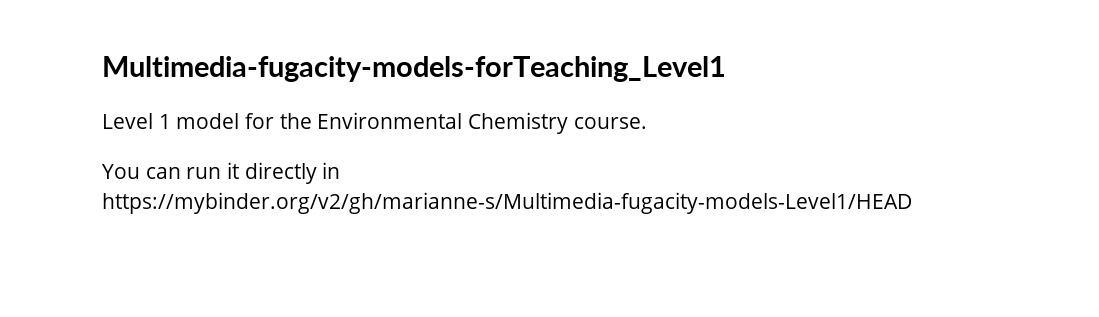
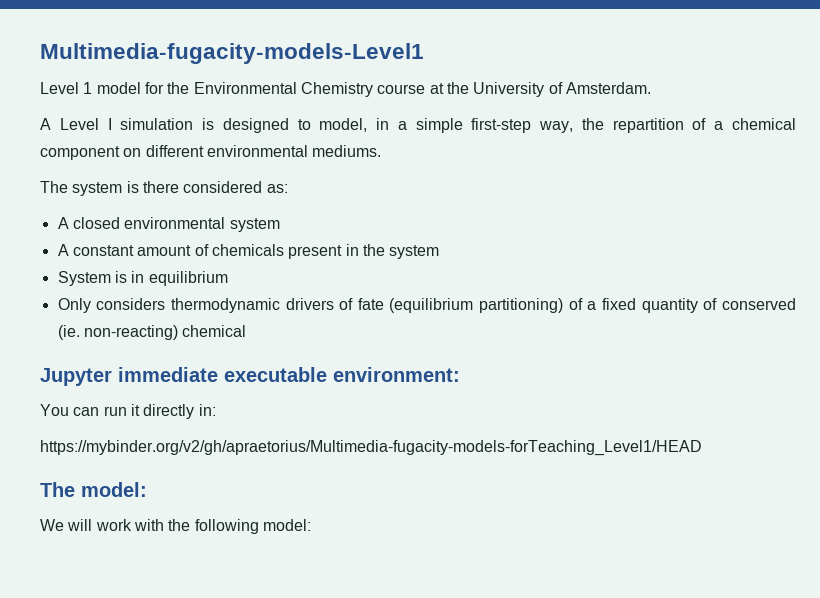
[102,56,726,82] Multimedia-fugacity-models-forTeaching_Level1 -> [40,43,424,64] Multimedia-fugacity-models-Level1
[573,117,647,129] course. -> [377,82,651,97] [40,118,796,133] [40,145,382,160] [40,181,288,196] [57,217,280,232] [57,244,440,259] [57,271,228,286] [57,298,797,313] [57,325,247,340] [40,367,460,386] course at the University of Amsterdam. // A Level I simulation is designed to model, in a simple first-step way, the repartition of a chemical component on different environmental mediums. // The system is there considered as: // A closed environmental system // A constant amount of chemicals present in the system // System is in equilibrium // Only considers thermodynamic drivers of fate (equilibrium partitioning) of a fixed quantity of conserved (ie. non-reacting) chemical // Jupyter immediate executable environment:
[322,162,341,179] [102,192,912,214] in https://mybinder.org/v2/gh/marianne-s/Multimedia-fugacity-models-Level1/HEAD -> [198,404,216,416] [40,440,702,456] [40,482,147,497] [40,519,311,534] in: // https://mybinder.org/v2/gh/apraetorius/Multimedia-fugacity-models-forTeaching_Level1/HEAD // The model: // We will work with the following model:

